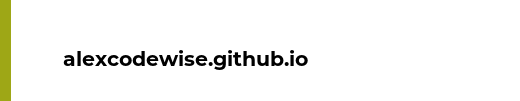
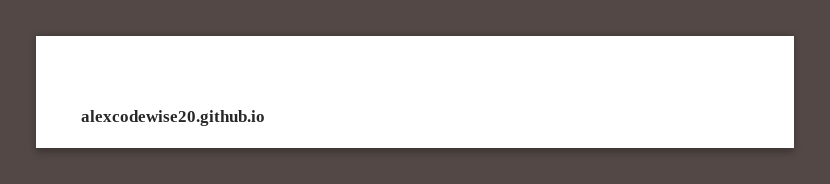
[63,50,308,70] alexcodewise.github.io -> [81,110,265,126] alexcodewise20.github.io

